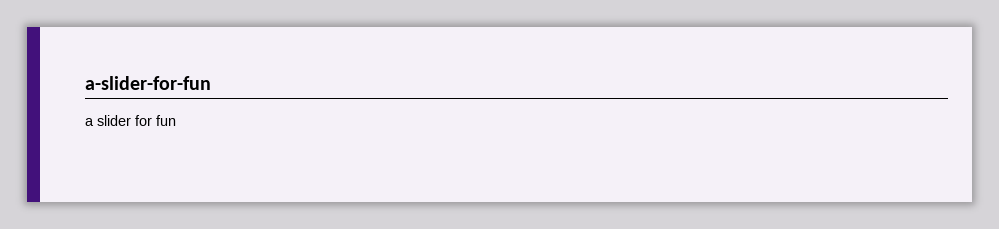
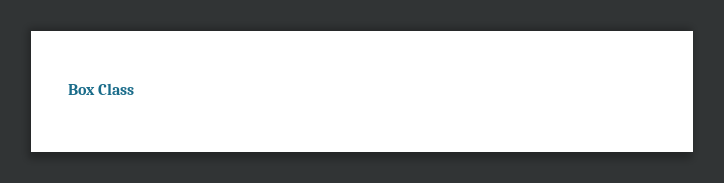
[85,76,211,90] [85,115,176,126] a-slider-for-fun // a slider for fun -> [68,83,135,95] Box Class

